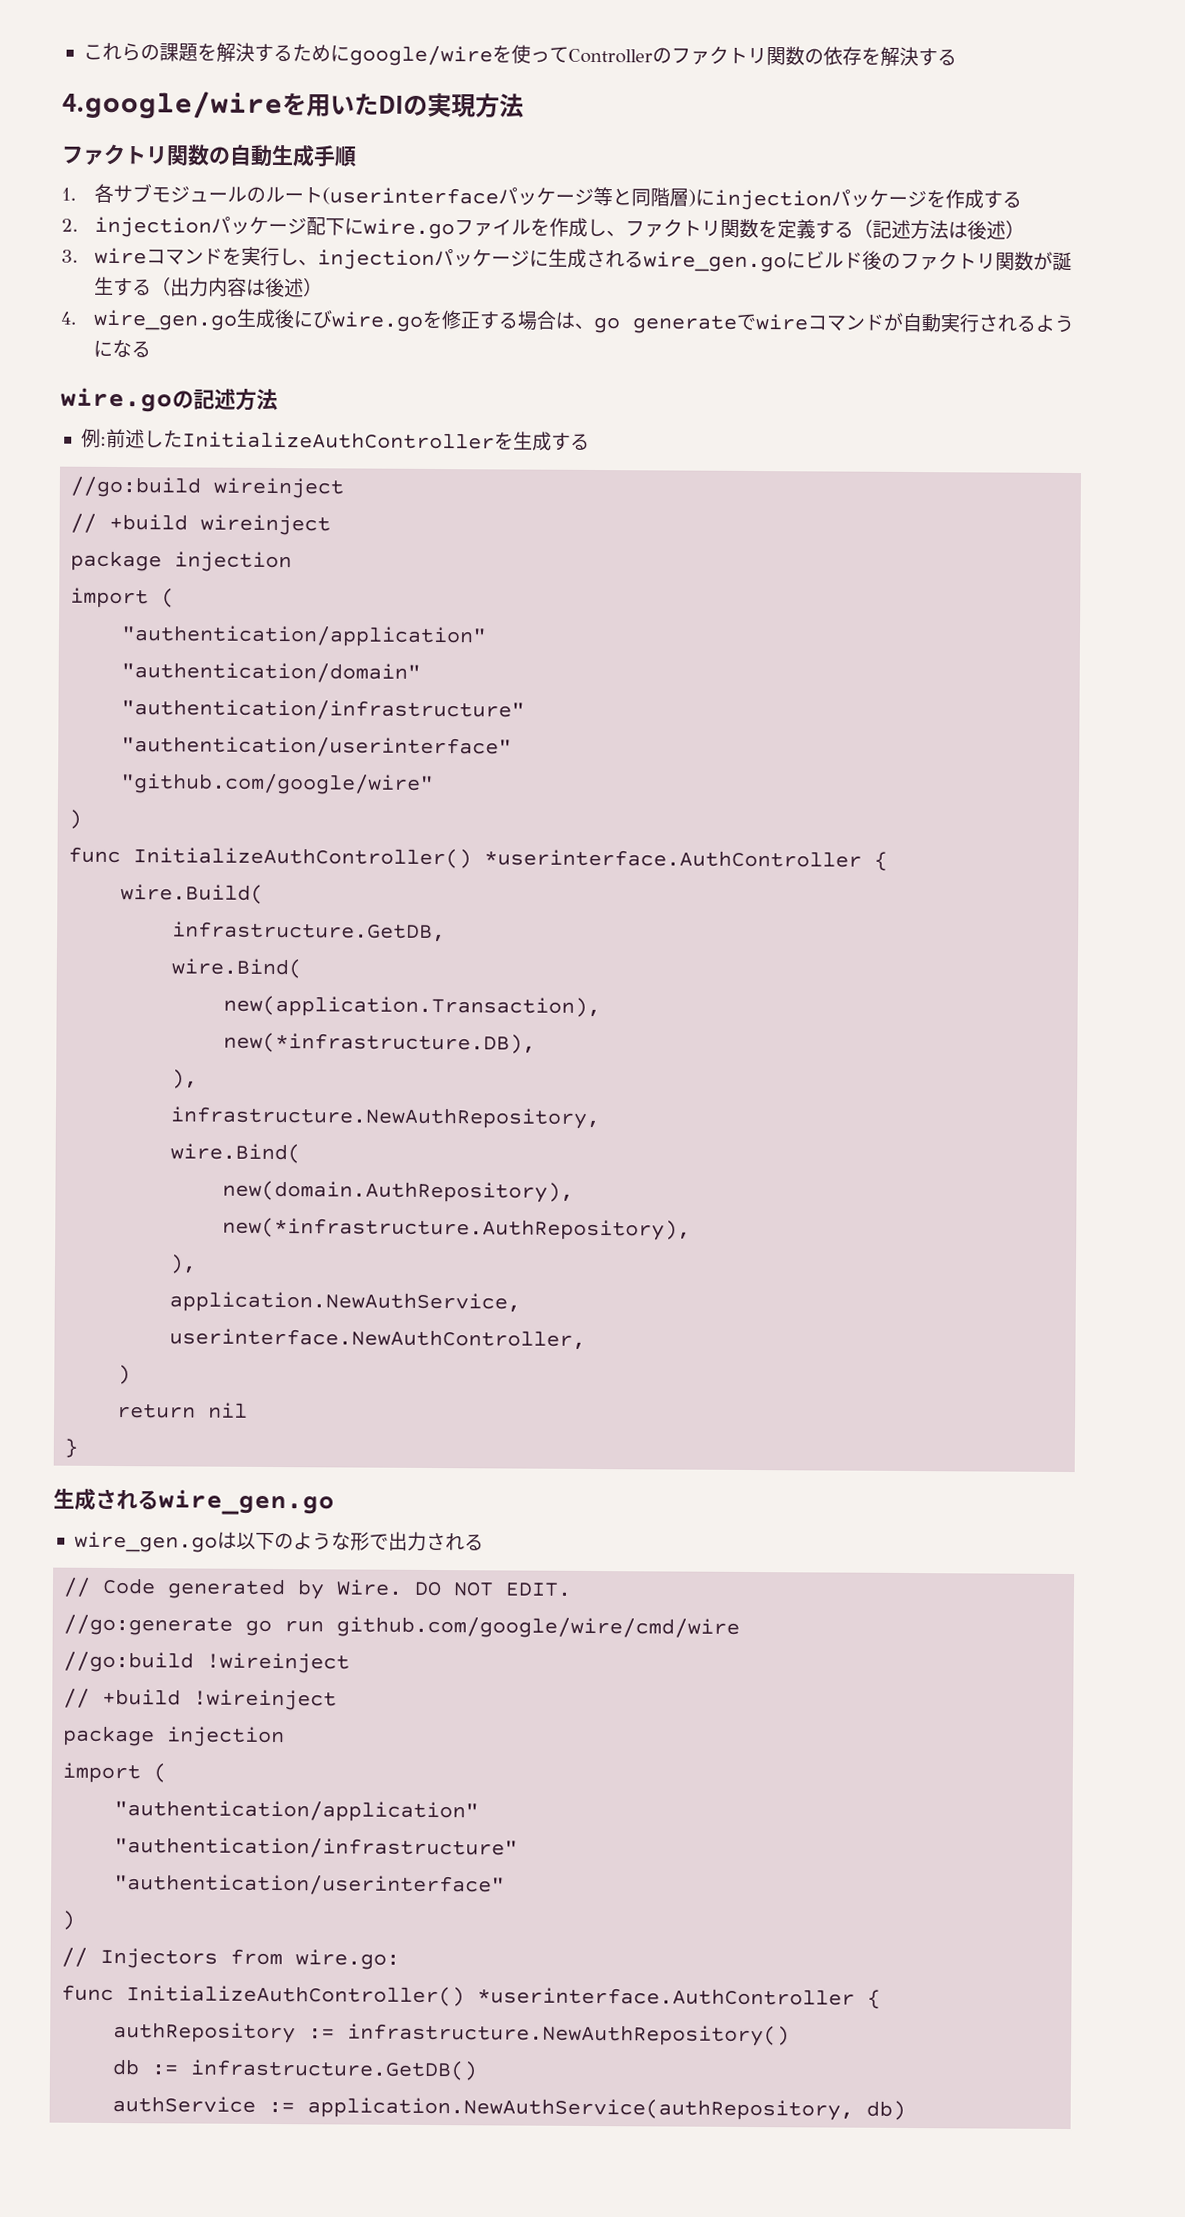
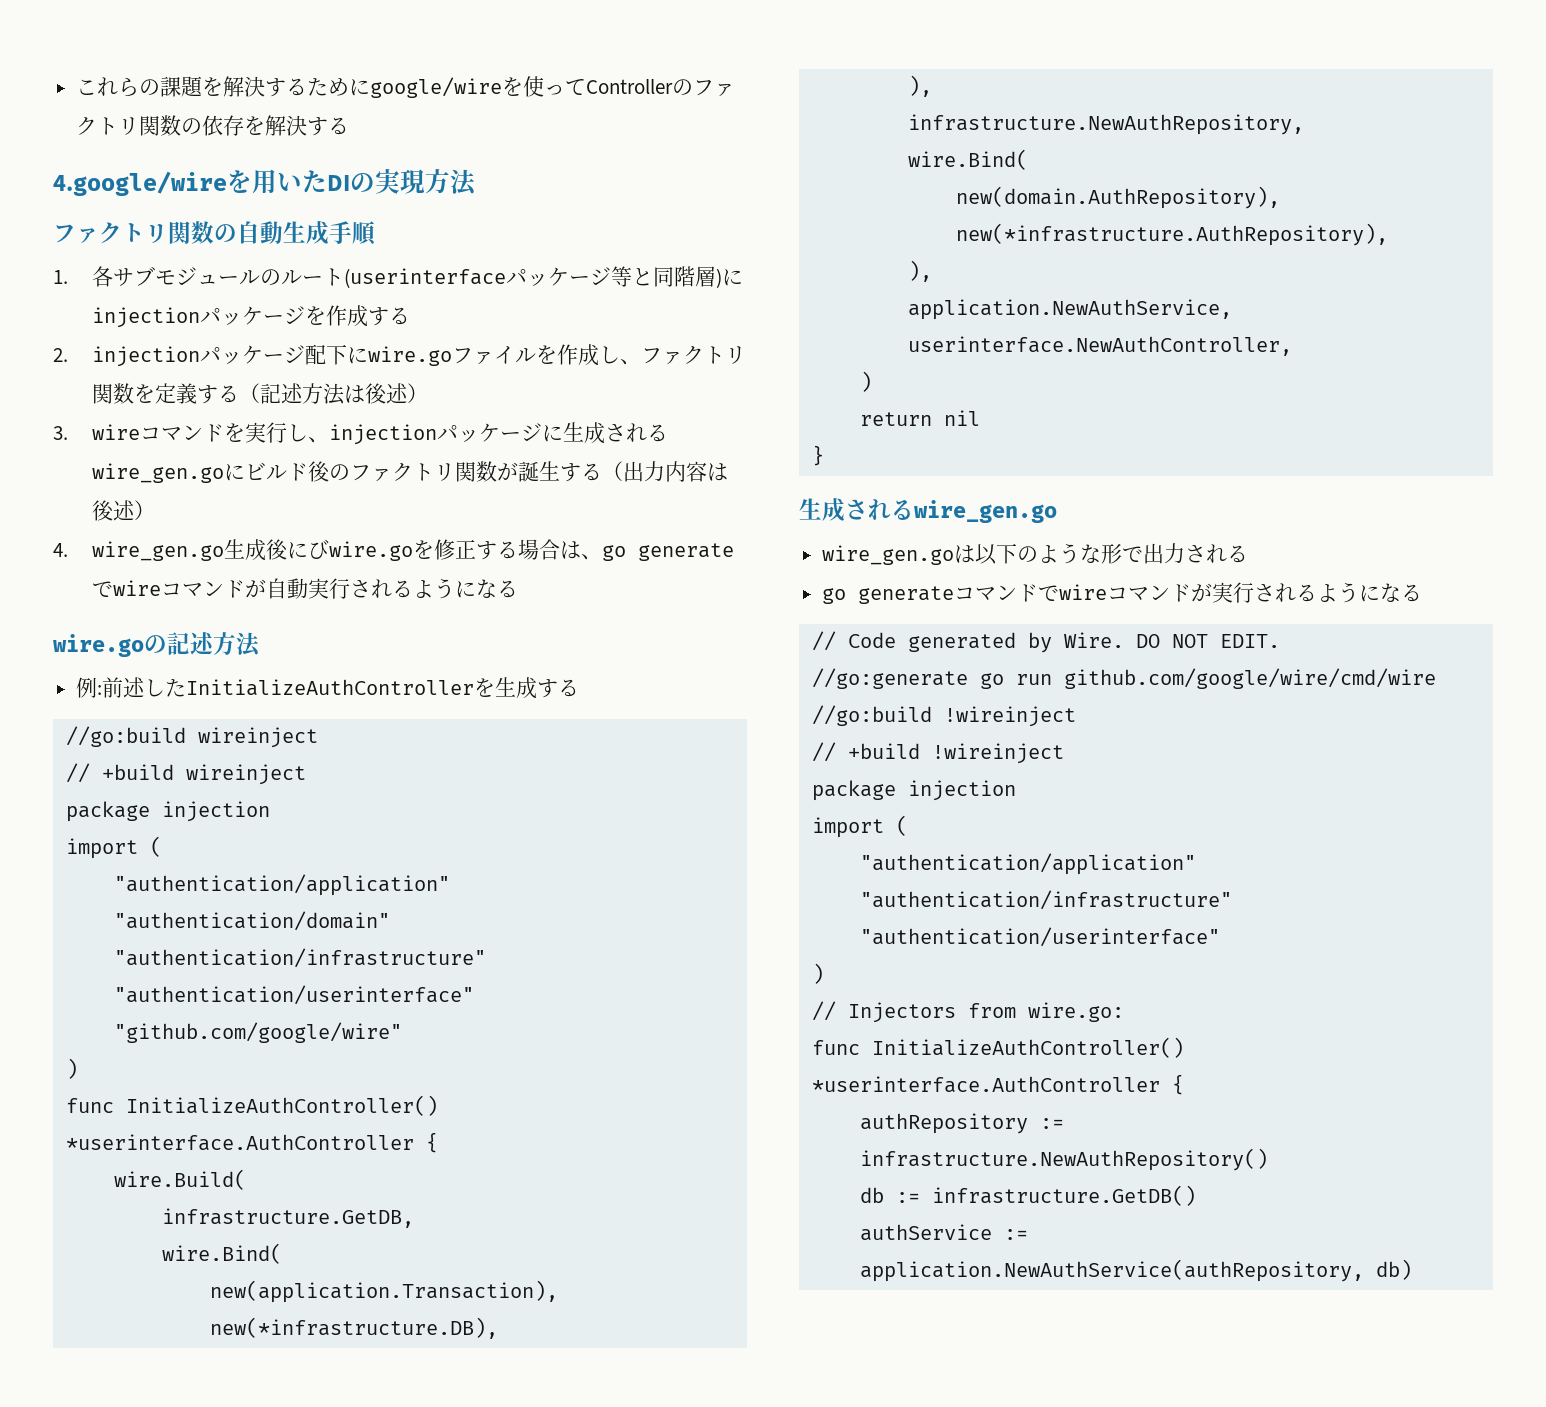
(484, 1542) none -> [822,582,1423,604] // go generateコマンドでwireコマンドが実行されるようになる

